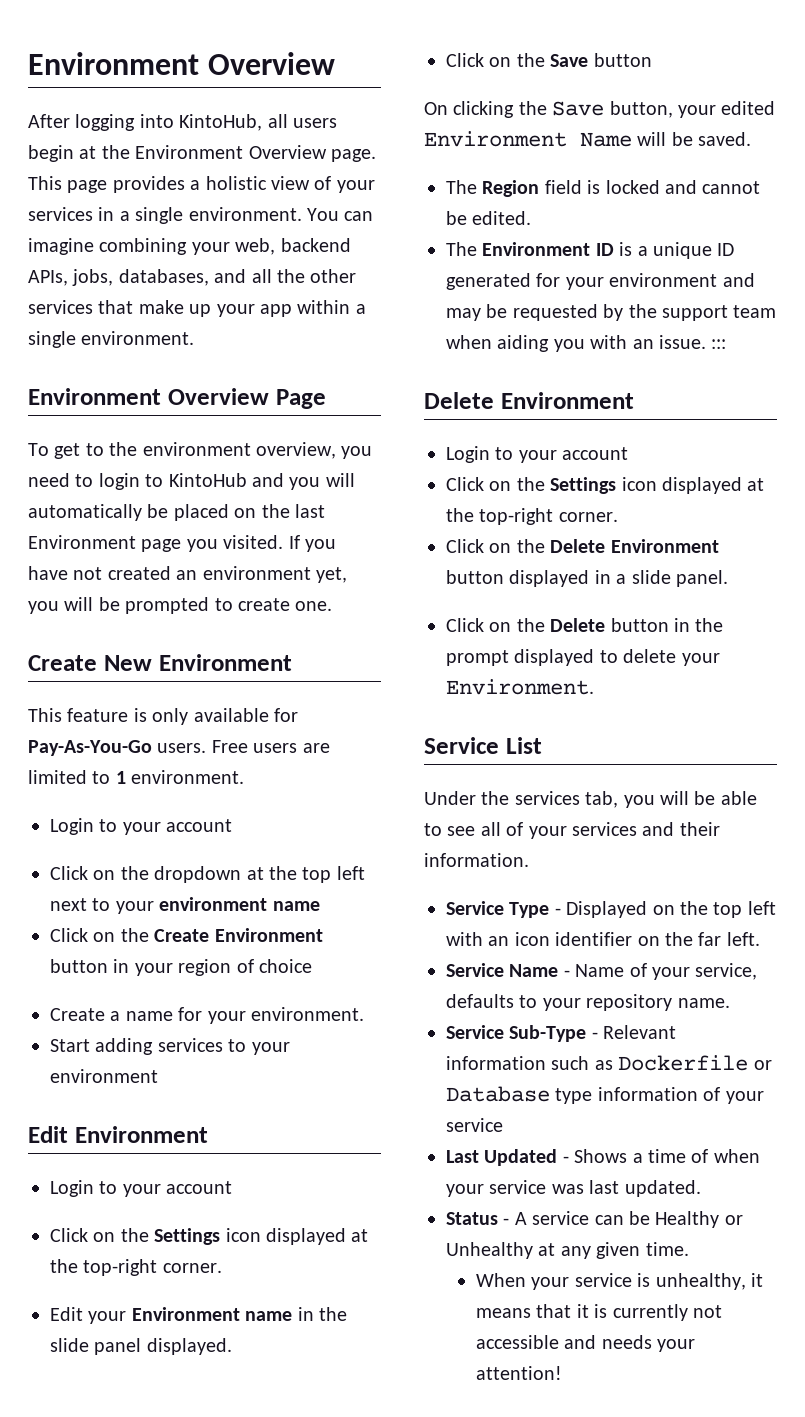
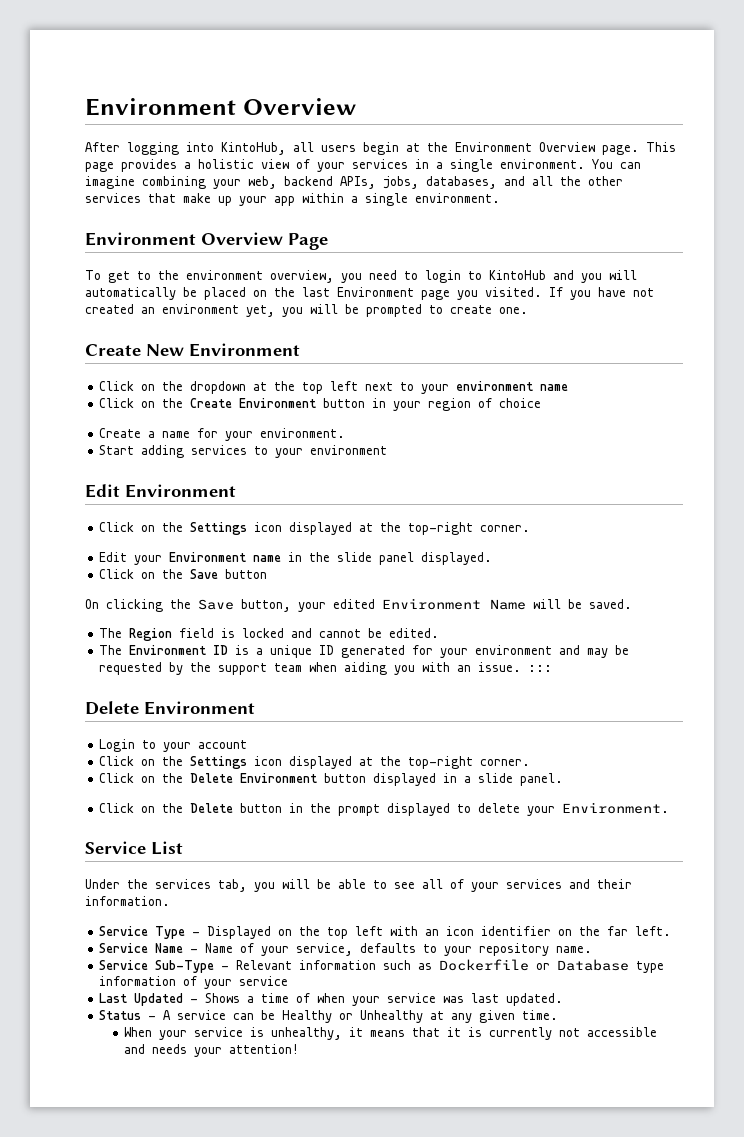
[28,708,298,725] [28,740,330,756] [28,770,245,784] [50,818,233,835] // This feature is only available for Pay-As-You-Go users. Free users are limited to 1 environment. // Login to your account -> (300, 350) none
[50,1180,233,1197] // Login to your account -> (236, 491) none

